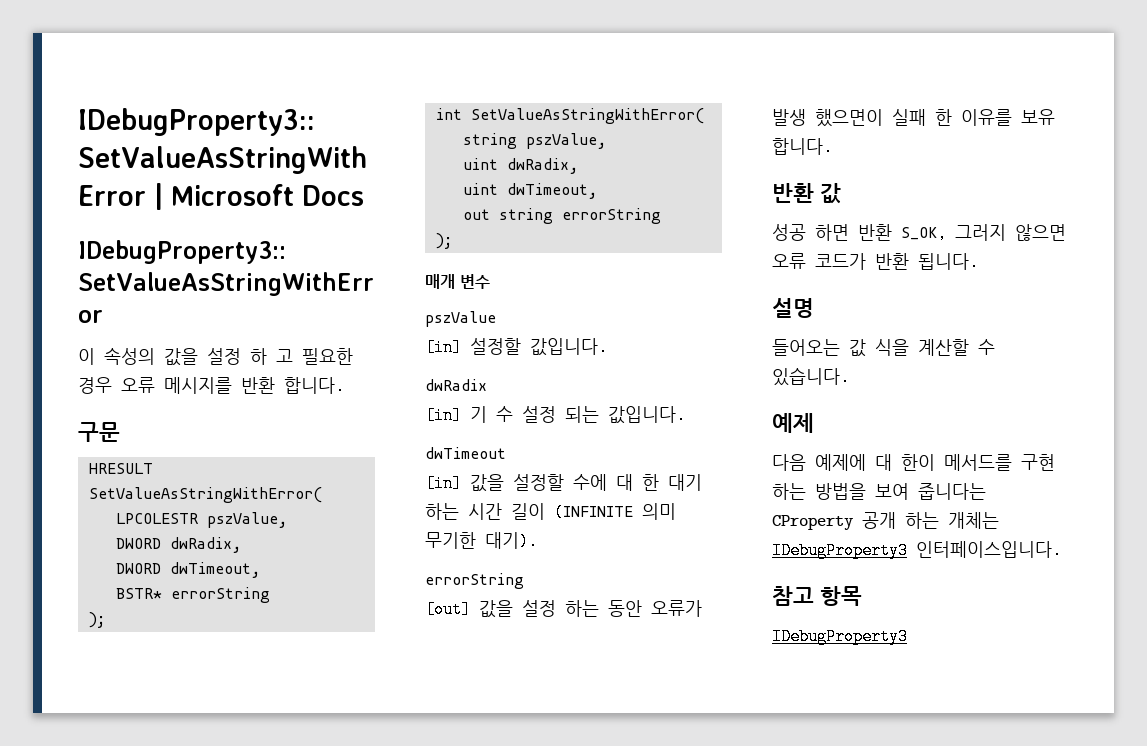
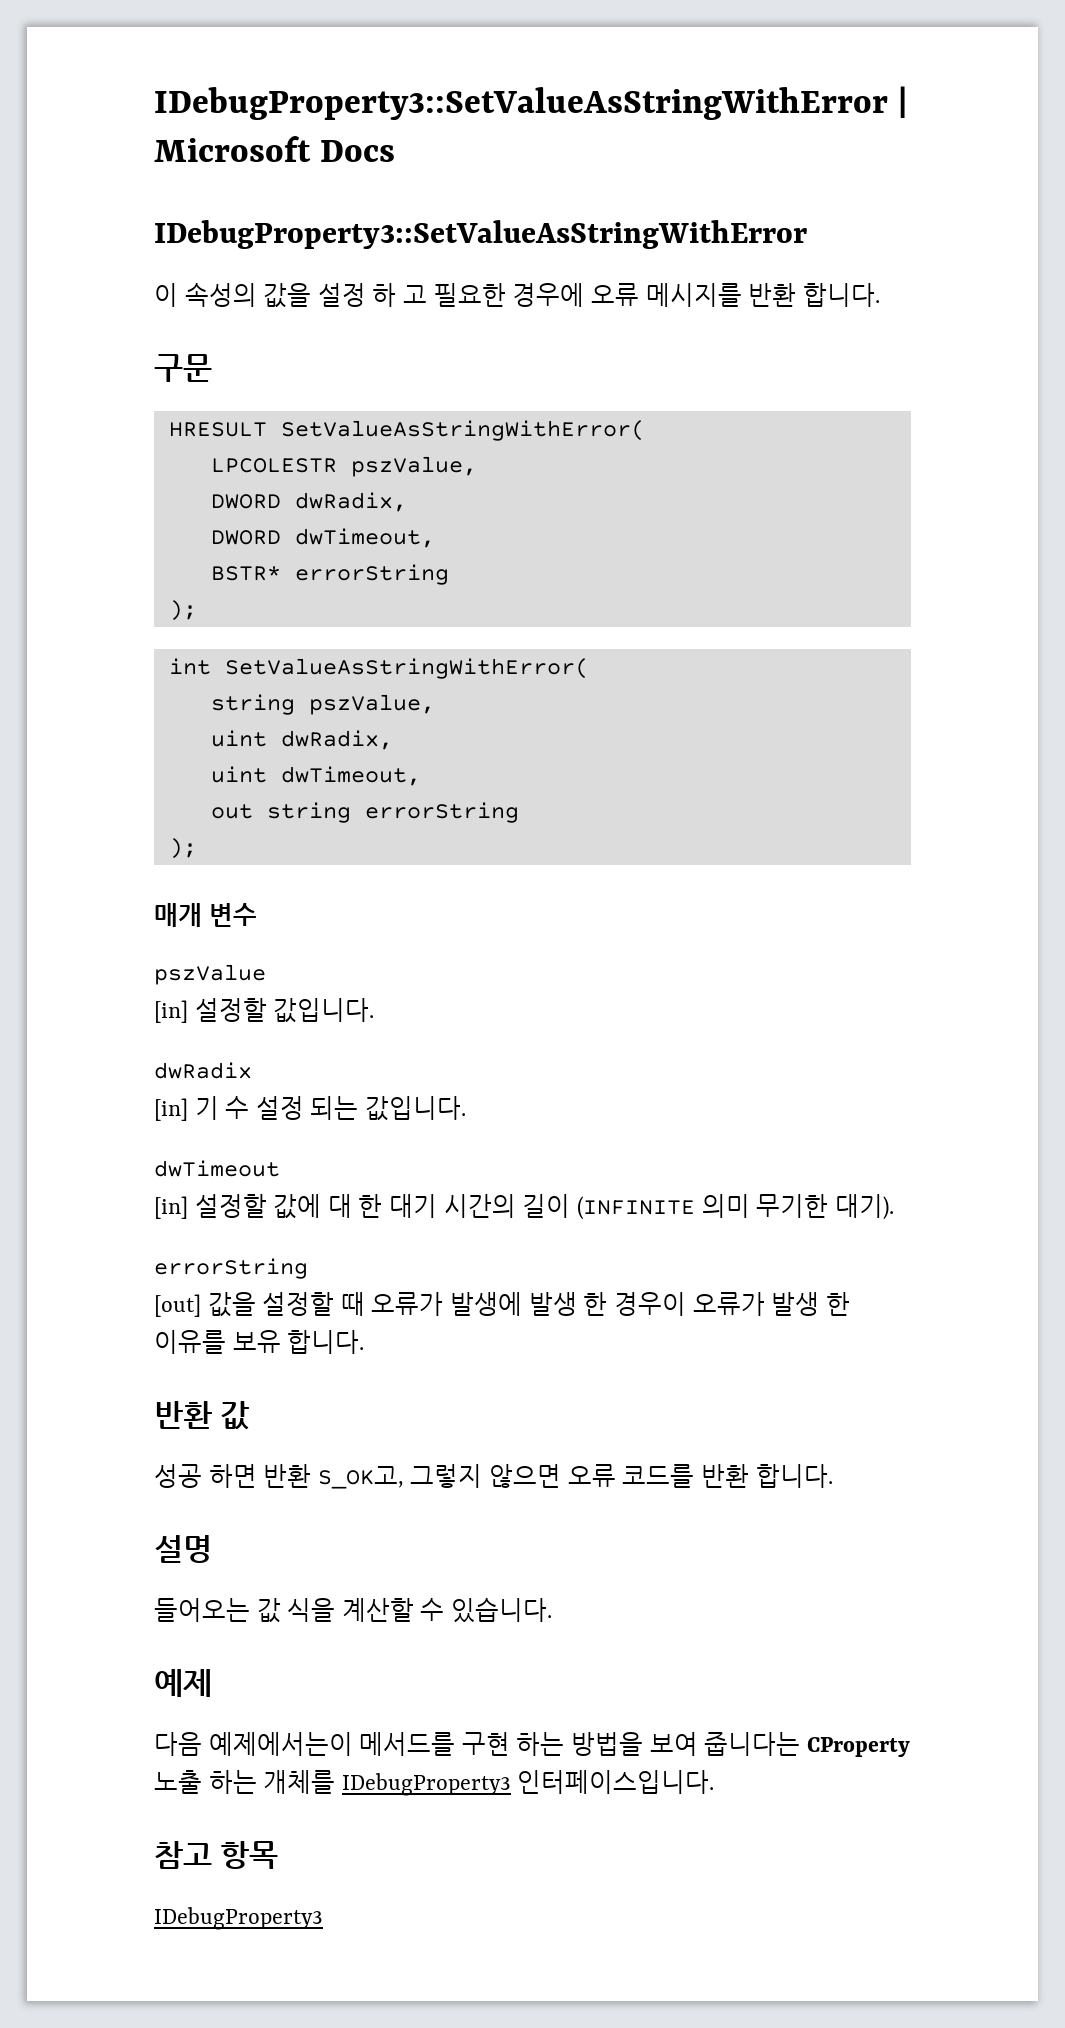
[78,377,112,394] 경우 -> [512,283,585,307] 경우에
[470,474,607,492] 값을 설정할 수에 -> [194,1194,322,1219] 설정할 값에
[425,503,502,520] 하는 시간 -> [443,1194,516,1218] 시간의
[522,600,702,617] [772,109,926,127] 설정 하는 동안 오류가 발생 했으면이 실패 -> [262,1292,820,1316] 설정할 때 오류가 발생에 발생 한 경우이 오류가 발생
[901,224,1066,242] [772,253,979,271] S_OK, 그러지 않으면 오류 코드가 반환 됩니다. -> [317,1464,833,1489] S_OK고, 그렇지 않으면 오류 코드를 반환 합니다.
[815,454,935,471] 예제에 대 한이 -> [208,1732,353,1756] 예제에서는이
[862,512,999,529] 공개 하는 개체는 -> [154,1770,336,1794] 노출 하는 개체를

